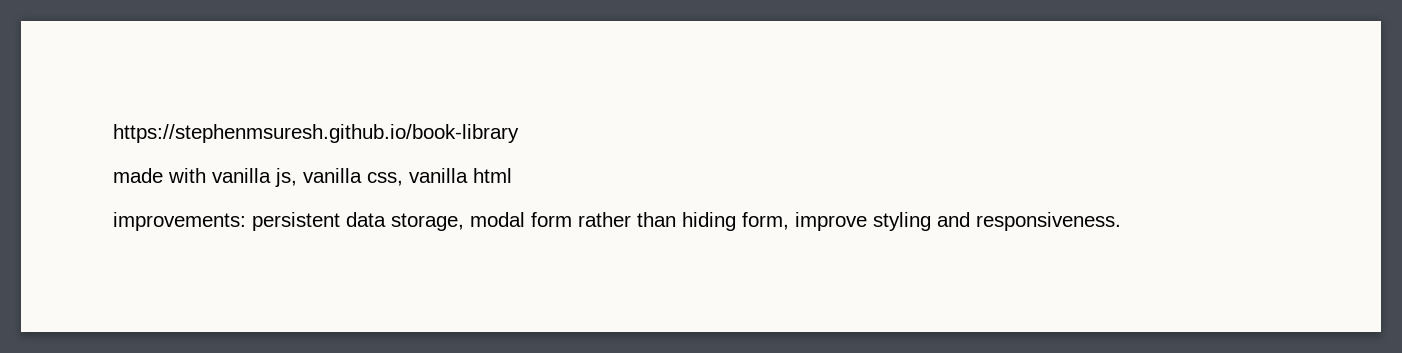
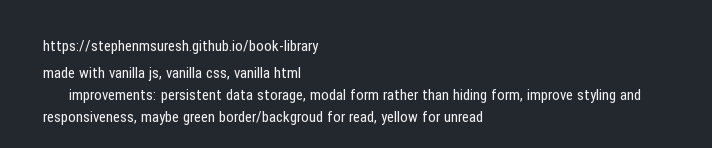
[976,212,1121,231] responsiveness. -> [43,111,484,125] responsiveness, maybe green border/backgroud for read, yellow for unread

